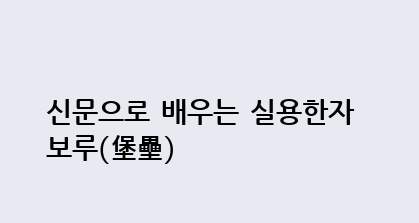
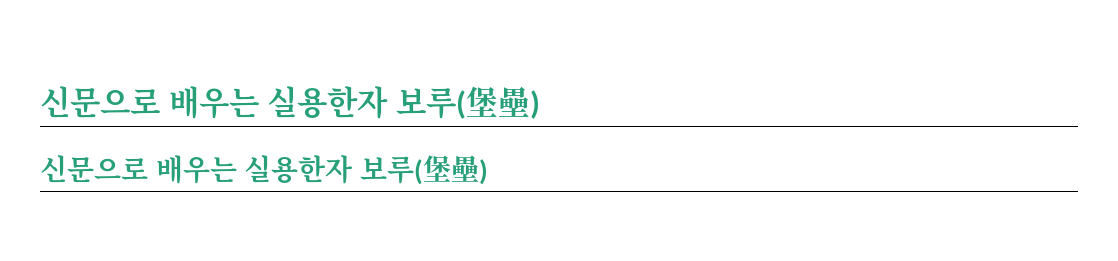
[46,99,355,125] [46,135,176,165] 신문으로 배우는 실용한자 보루(堡壘) -> [40,86,540,119] [40,155,488,185] 신문으로 배우는 실용한자 보루(堡壘) // 신문으로 배우는 실용한자 보루(堡壘)

